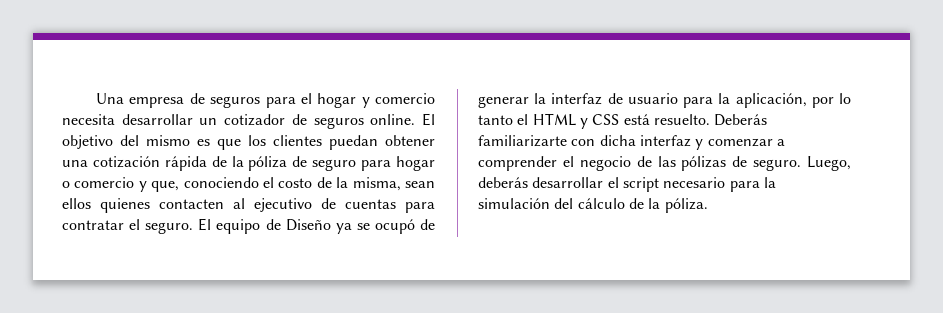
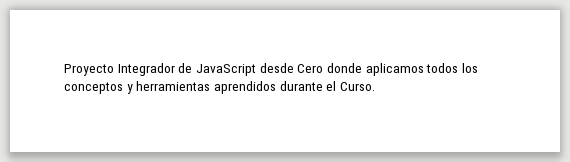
[96,93,435,108] [62,113,436,129] [62,135,435,150] [62,156,435,171] [62,177,435,192] [62,198,435,213] [62,218,436,234] [478,93,851,108] [478,113,768,129] [478,135,785,150] [478,156,851,171] [478,177,776,192] [478,198,708,213] Una empresa de seguros para el hogar y comercio necesita desarrollar un cotizador de seguros online. El objetivo del mismo es que los clientes puedan obtener una cotización rápida de la póliza de seguro para hogar o comercio y que, conociendo el costo de la misma, sean ellos quienes contacten al ejecutivo de cuentas para contratar el seguro. El equipo de Diseño ya se ocupó de generar la interfaz de usuario para la aplicación, por lo tanto el HTML y CSS está resuelto. Deberás familiarizarte con dicha interfaz y comenzar a comprender el negocio de las pólizas de seguro. Luego, deberás desarrollar el script necesario para la simulación del cálculo de la póliza. -> [64,63,478,76] [64,81,375,94] Proyecto Integrador de JavaScript desde Cero donde aplicamos todos los conceptos y herramientas aprendidos durante el Curso.

